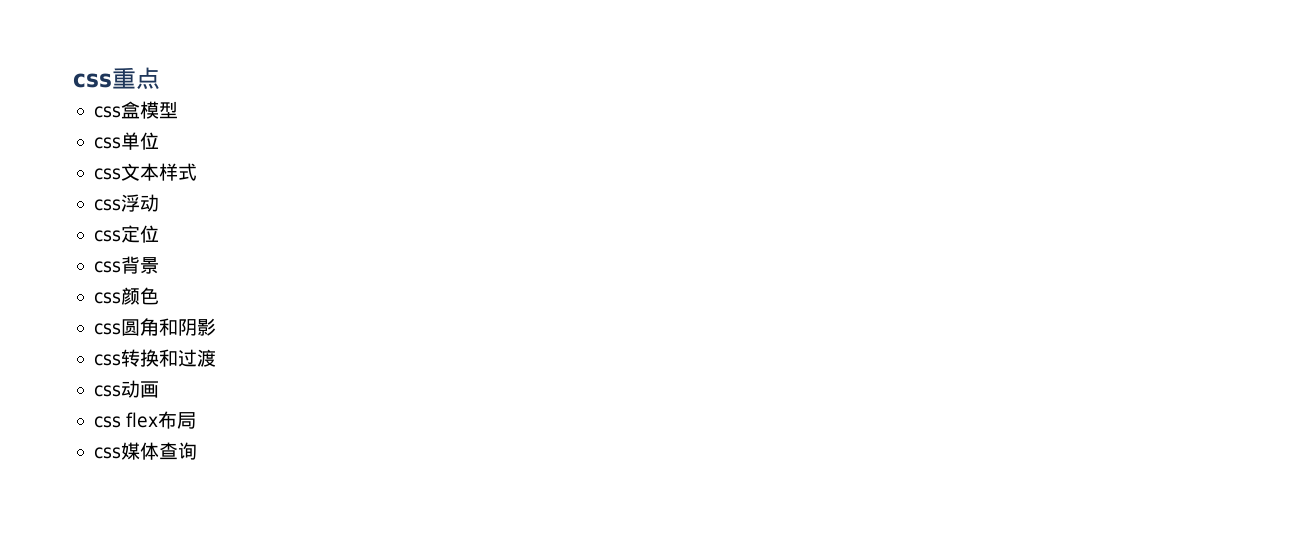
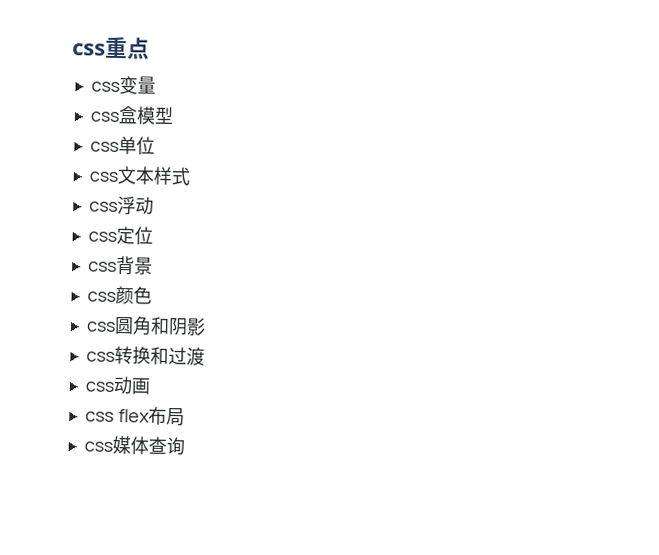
(160, 78) none -> [90,75,156,95] // css变量

